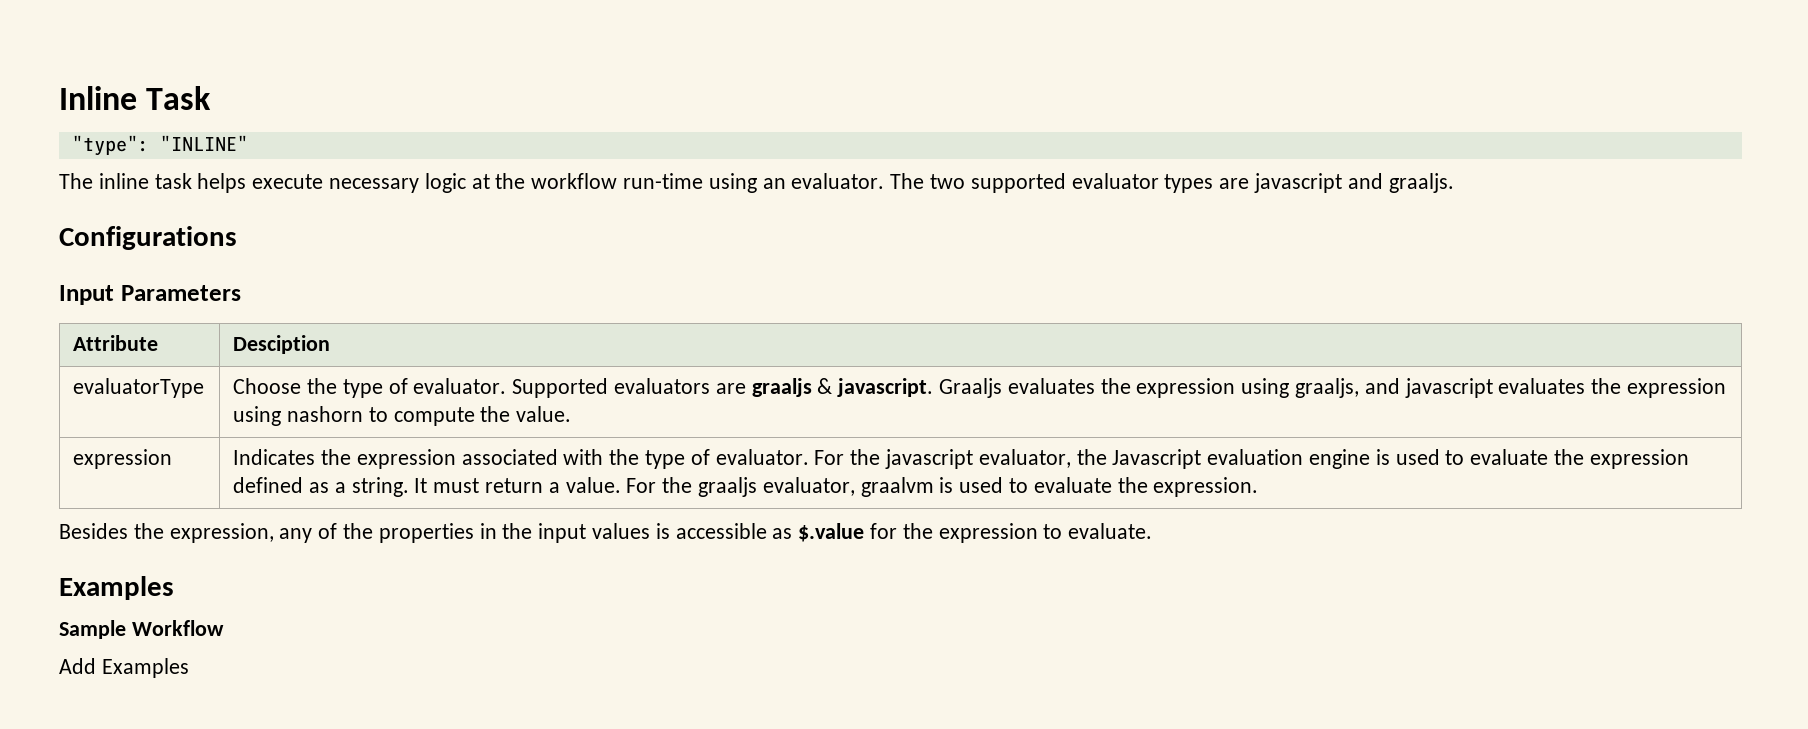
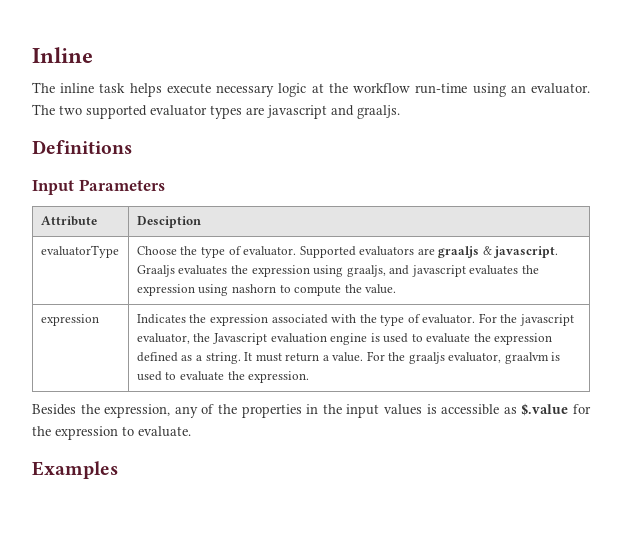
[146,86,212,110] [71,135,248,156] Task // "type": "INLINE" -> (93, 55) none
[59,226,237,250] Configurations -> [32,140,132,154] Definitions
[59,620,224,639] [59,658,189,678] // Sample Workflow // Add Examples -> (118, 470) none

